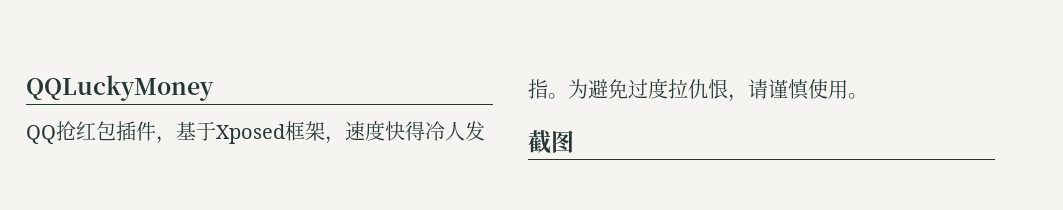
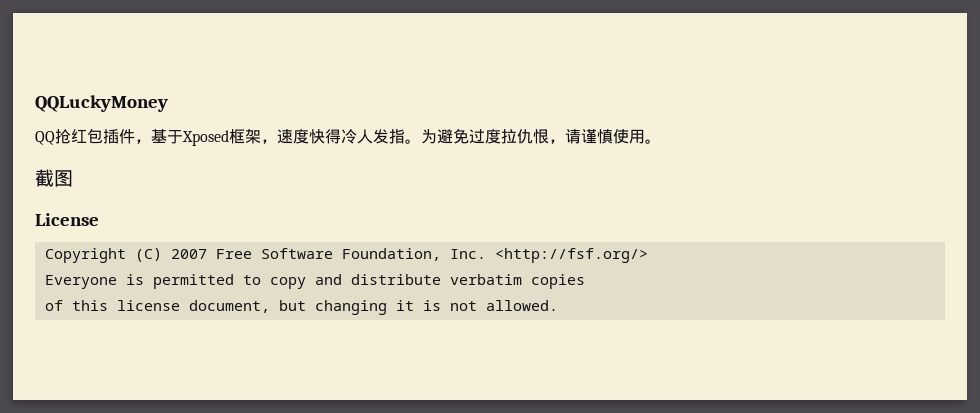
(574, 141) none -> [35,213,99,226] [44,248,648,263] [44,274,585,289] [44,300,558,315] // License // Copyright (C) 2007 Free Software Foundation, Inc. <http://fsf.org/> // Everyone is permitted to copy and distribute verbatim copies // of this license document, but changing it is not allowed.

